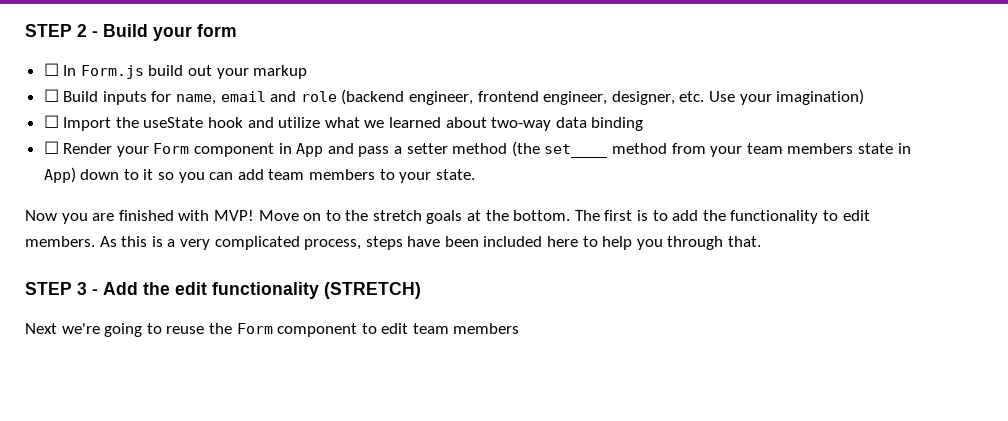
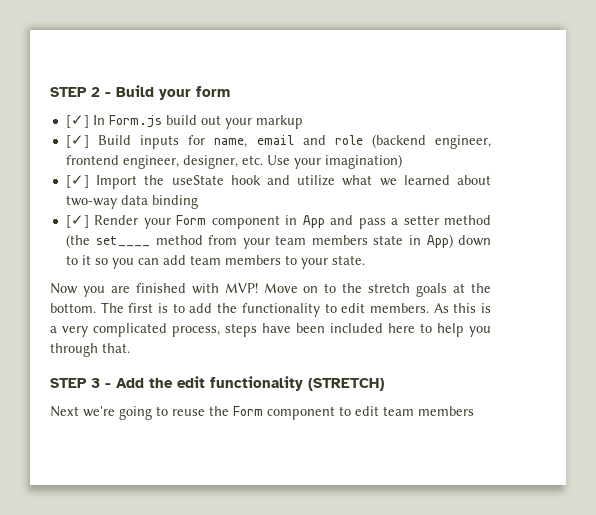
[43,63,59,76] ☐ -> [65,115,89,128] [✓]
[43,89,59,102] ☐ -> [65,135,89,148] [✓]
[43,115,59,128] ☐ -> [65,175,89,188] [✓]
[43,141,59,154] ☐ -> [65,215,89,228] [✓]

